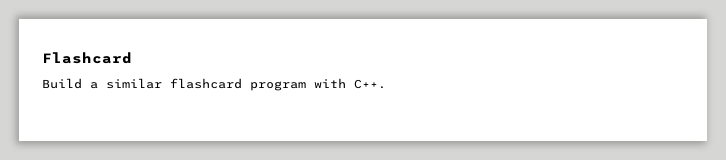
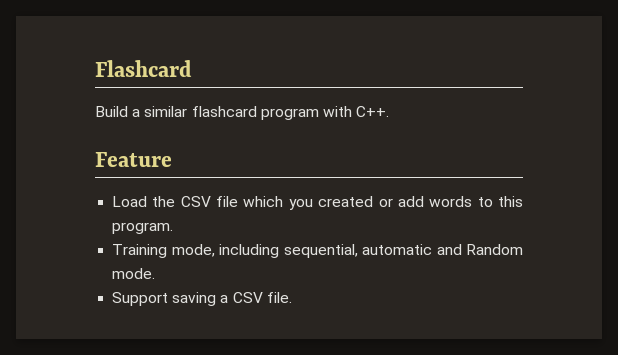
(386, 84) none -> [95,152,172,167] [112,196,523,210] [112,222,174,234] [112,244,523,258] [112,268,156,279] [112,292,292,306] // Feature // Load the CSV file which you created or add words to this program. // Training mode, including sequential, automatic and Random mode. // Support saving a CSV file.

